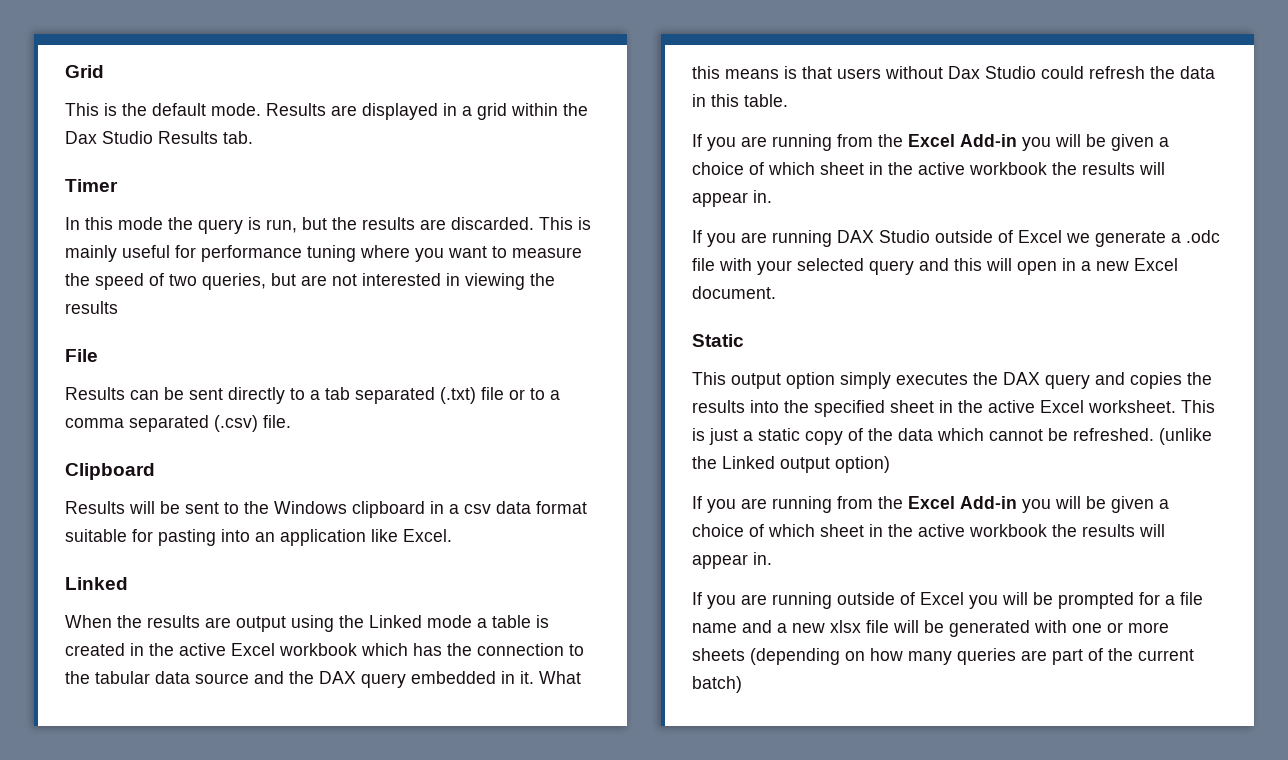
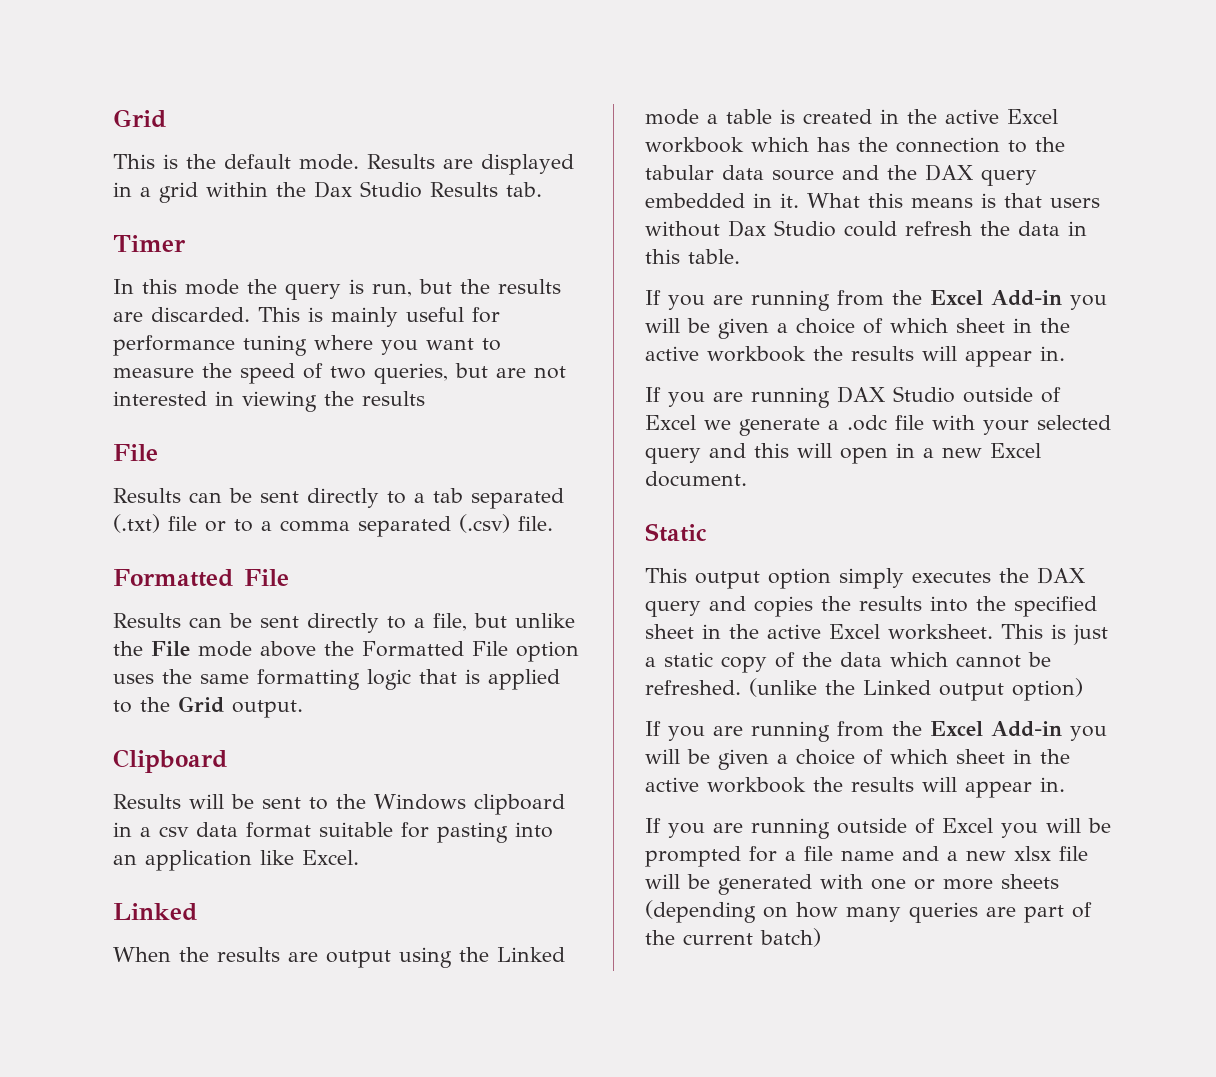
(291, 421) none -> [113,569,289,587] [113,613,575,633] [113,641,579,662] [113,669,560,690] [113,696,303,718] // Formatted File // Results can be sent directly to a file, but unlike the File mode above the Formatted File option uses the same formatting logic that is applied to the Grid output.

